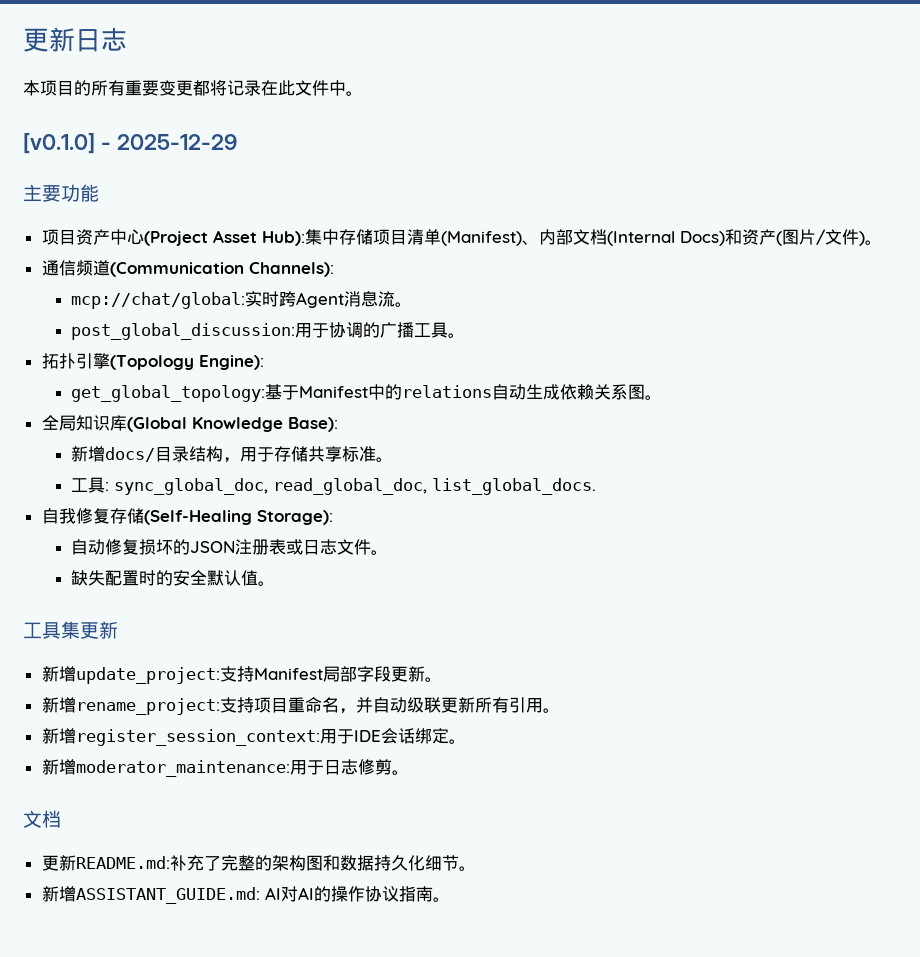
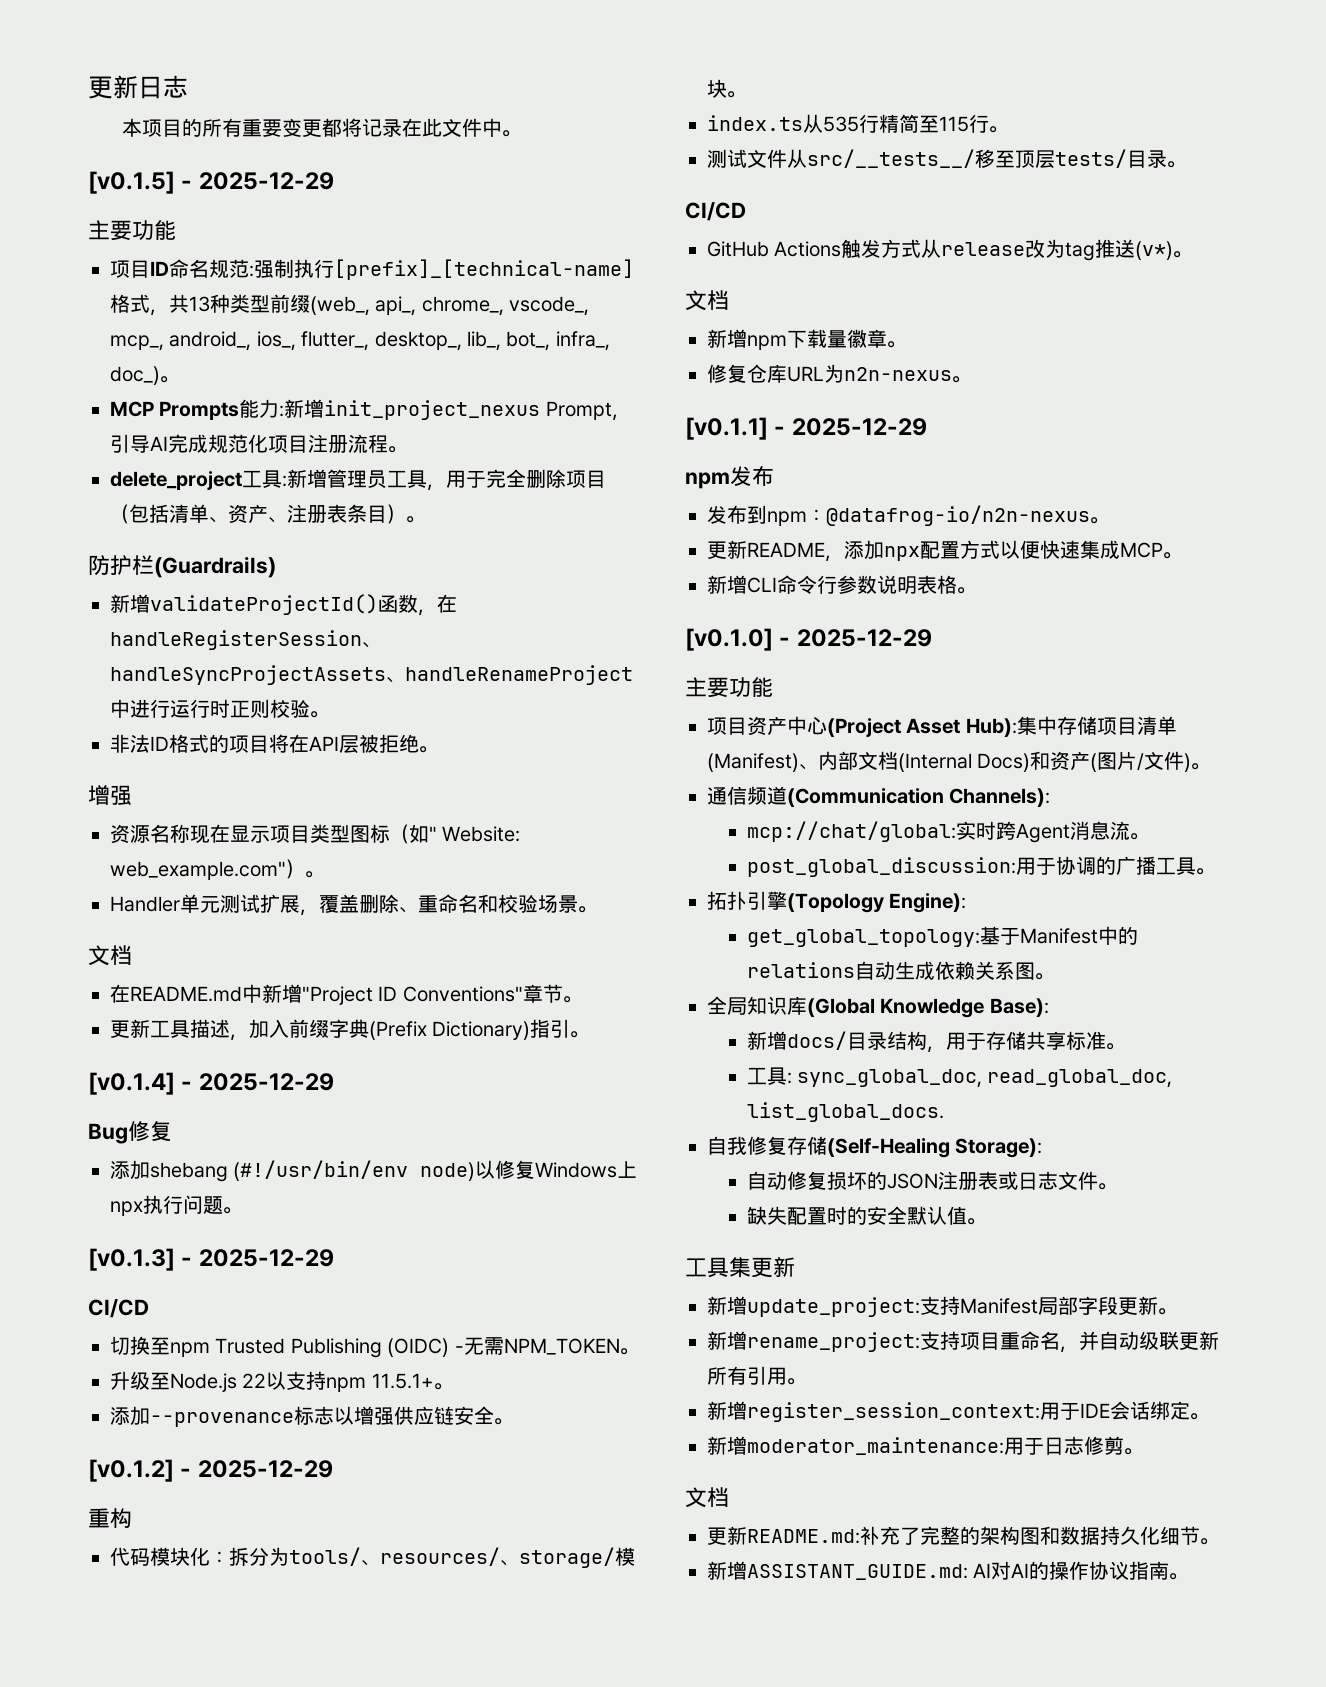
(363, 93) none -> [88,171,334,194] [88,220,176,241] [110,259,634,280] [110,294,590,316] [110,331,610,351] [110,366,179,385] [110,399,631,421] [110,434,407,453] [110,469,606,491] [110,504,425,524] [88,555,276,578] [110,594,457,616] [110,630,381,650] [110,665,633,685] [110,699,329,718] [110,734,438,754] [88,785,132,806] [110,824,521,844] [110,859,324,880] [110,894,597,916] [88,945,132,966] [110,984,582,1005] [110,1019,590,1041] [88,1072,334,1095] [88,1121,172,1144] [110,1160,638,1182] [110,1195,242,1216] [88,1248,334,1271] [88,1299,149,1318] [110,1336,639,1358] [110,1371,453,1392] [110,1406,513,1427] [88,1459,333,1482] [88,1508,132,1528] [110,1547,635,1568] [707,79,746,98] [707,114,1008,133] [707,149,1186,169] [685,202,746,221] [707,239,1193,261] [685,290,729,311] [707,329,906,350] [707,364,971,383] [685,417,927,440] [685,466,774,489] [707,505,1109,526] [707,540,1182,562] [707,575,976,594] // [v0.1.5] - 2025-12-29 // 主要功能 // 项目ID命名规范:强制执行[prefix]_[technical-name]格式，共13种类型前缀(web_, api_, chrome_, vscode_, mcp_, android_, ios_, flutter_, desktop_, lib_, bot_, infra_, doc_)。 // MCP Prompts能力:新增init_project_nexus Prompt，引导AI完成规范化项目注册流程。 // delete_project工具:新增管理员工具，用于完全删除项目（包括清单、资产、注册表条目）。 // 防护栏(Guardrails) // 新增validateProjectId()函数，在handleRegisterSession、handleSyncProjectAssets、handleRenameProject中进行运行时正则校验。 // 非法ID格式的项目将在API层被拒绝。 // 增强 // 资源名称现在显示项目类型图标（如" Website: web_example.com"）。 // Handler单元测试扩展，覆盖删除、重命名和校验场景。 // 文档 // 在README.md中新增"Project ID Conventions"章节。 // 更新工具描述，加入前缀字典(Prefix Dictionary)指引。 // [v0.1.4] - 2025-12-29 // Bug修复 // 添加shebang (#!/usr/bin/env node)以修复Windows上npx执行问题。 // [v0.1.3] - 2025-12-29 // CI/CD // 切换至npm Trusted Publishing (OIDC) -无需NPM_TOKEN。 // 升级至Node.js 22以支持npm 11.5.1+。 // 添加--provenance标志以增强供应链安全。 // [v0.1.2] - 2025-12-29 // 重构 // 代码模块化：拆分为tools/、resources/、storage/模块。 // index.ts从535行精简至115行。 // 测试文件从src/__tests__/移至顶层tests/目录。 // CI/CD // GitHub Actions触发方式从release改为tag推送(v*)。 // 文档 // 新增npm下载量徽章。 // 修复仓库URL为n2n-nexus。 // [v0.1.1] - 2025-12-29 // npm发布 // 发布到npm：@datafrog-io/n2n-nexus。 // 更新README，添加npx配置方式以便快速集成MCP。 // 新增CLI命令行参数说明表格。

